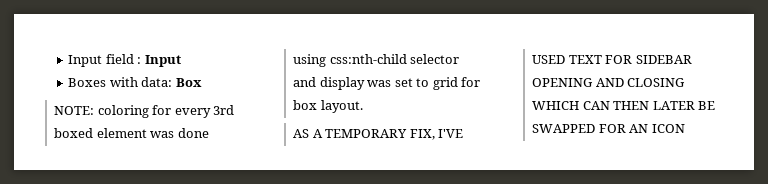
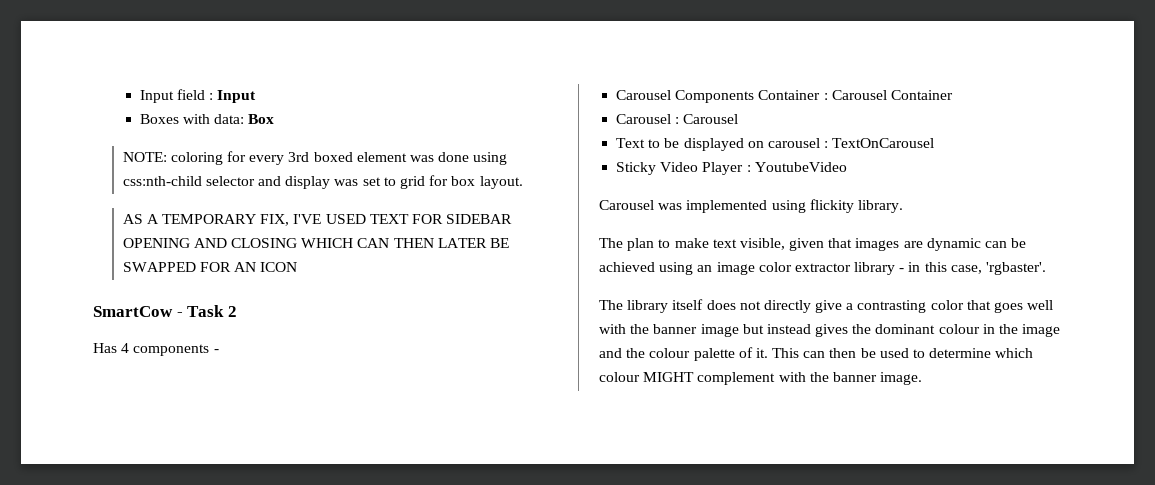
(685, 128) none -> [93,305,237,317] [93,343,219,356] [616,90,953,103] [616,114,739,124] [616,138,935,151] [616,162,847,175] [599,199,903,213] [599,238,1027,251] [599,262,1047,275] [599,299,1054,313] [599,324,1061,337] [599,347,1034,361] [599,372,923,385] // SmartCow - Task 2 // Has 4 components - // Carousel Components Container : Carousel Container // Carousel : Carousel // Text to be displayed on carousel : TextOnCarousel // Sticky Video Player : YoutubeVideo // Carousel was implemented using flickity library. // The plan to make text visible, given that images are dynamic can be achieved using an image color extractor library - in this case, 'rgbaster'. // The library itself does not directly give a contrasting color that goes well with the banner image but instead gives the dominant colour in the image and the colour palette of it. This can then be used to determine which colour MIGHT complement with the banner image.

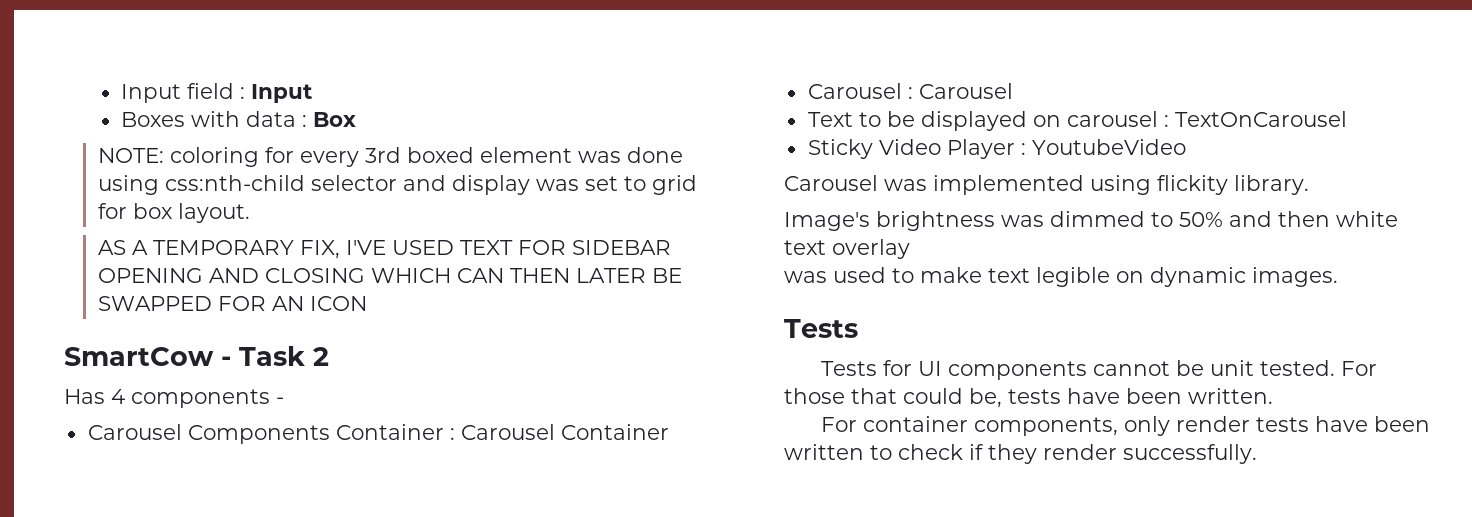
[214,114,245,124] data: -> [246,111,308,127] data :
[599,238,1027,251] [599,262,1047,275] [599,299,1054,313] [599,324,1061,337] [599,347,1034,361] [599,372,923,385] The plan to make text visible, given that images are dynamic can be achieved using an image color extractor library - in this case, 'rgbaster'. // The library itself does not directly give a contrasting color that goes well with the banner image but instead gives the dominant colour in the image and the colour palette of it. This can then be used to determine which colour MIGHT complement with the banner image. -> [784,211,1398,231] [784,239,910,259] [784,267,1338,287] [784,319,858,338] [821,360,1378,380] [784,388,1273,408] [821,416,1431,436] [784,444,1257,464] Image's brightness was dimmed to 50% and then white text overlay // was used to make text legible on dynamic images. // Tests // Tests for UI components cannot be unit tested. For those that could be, tests have been written. // For container components, only render tests have been written to check if they render successfully.

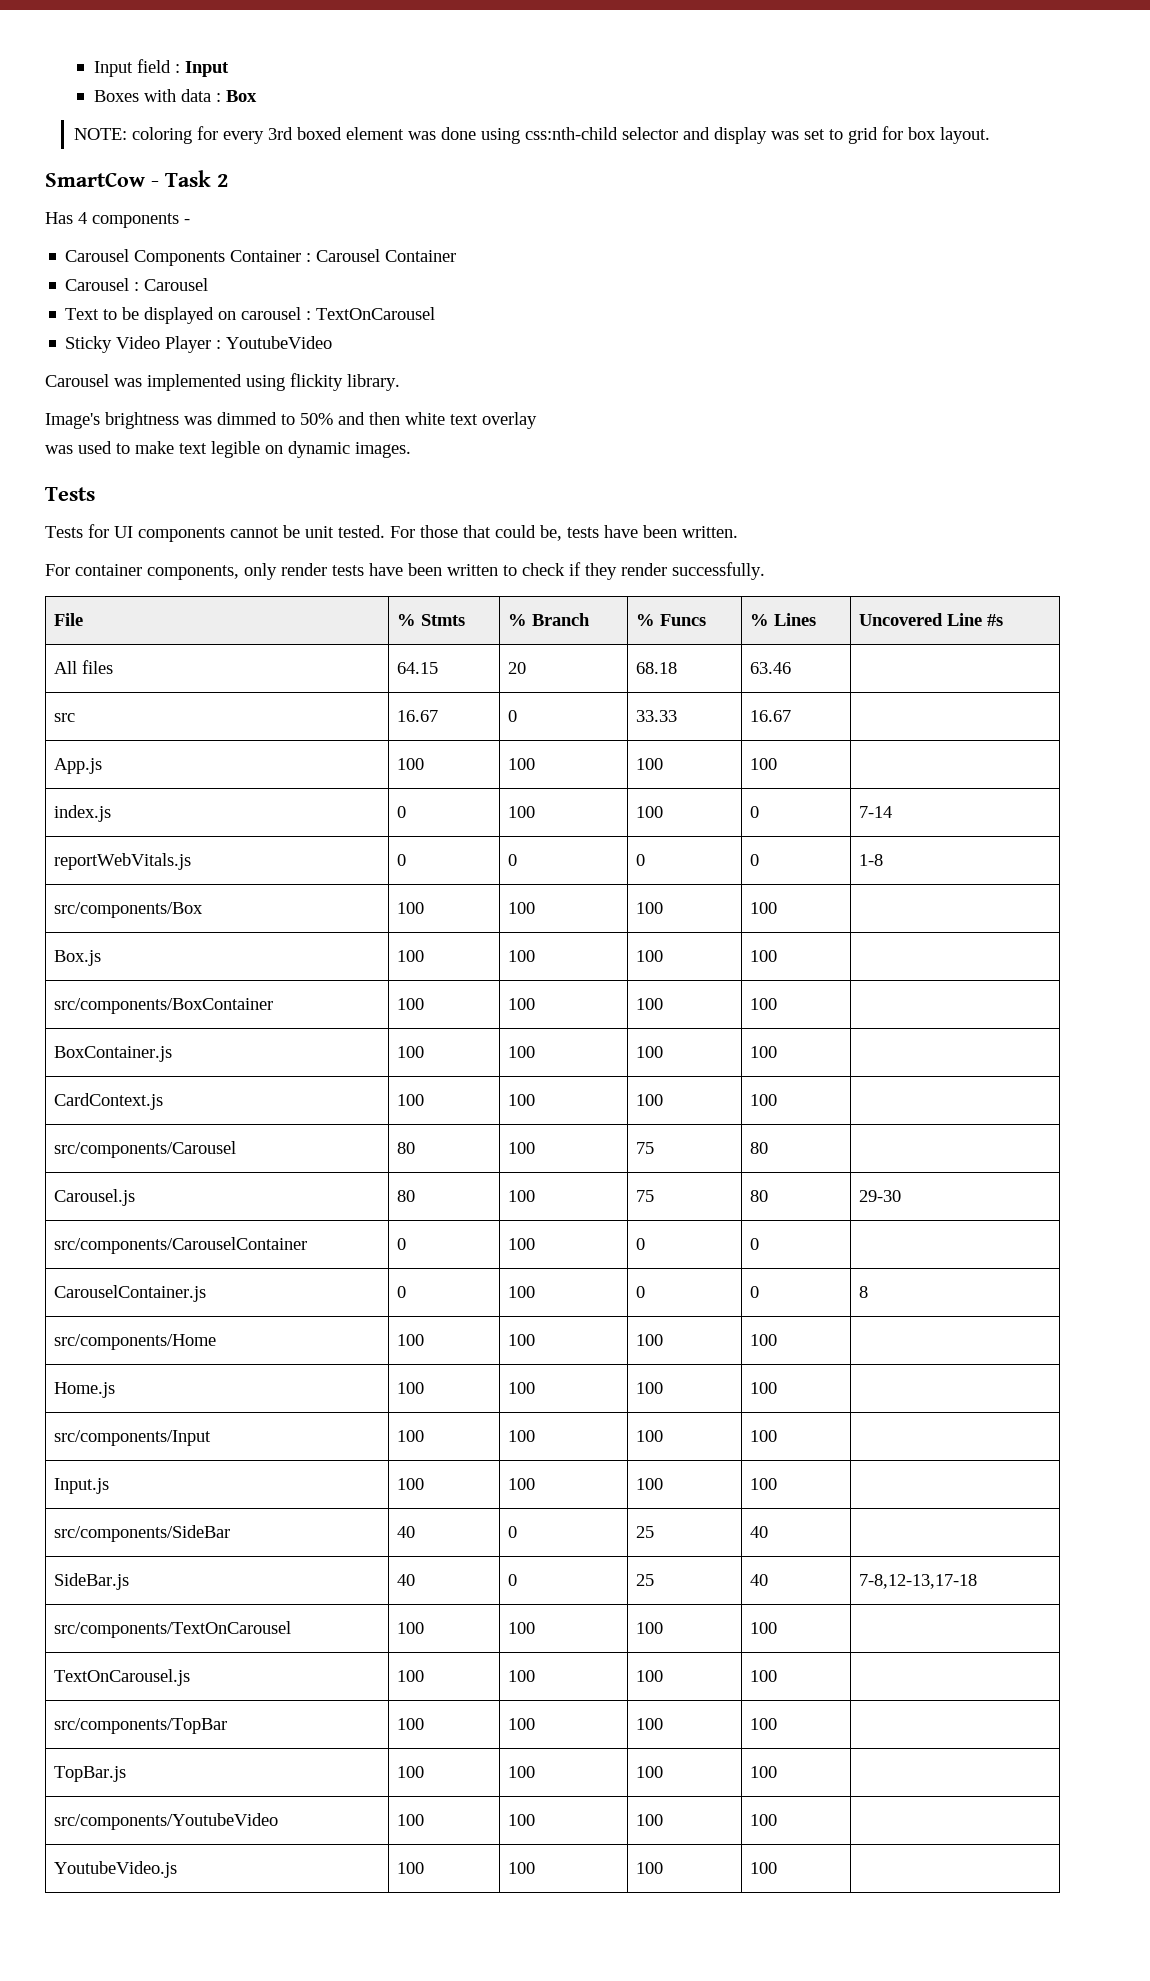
[97,240,671,259] [97,268,682,283] [97,296,367,311] // AS A TEMPORARY FIX, I'VE USED TEXT FOR SIDEBAR OPENING AND CLOSING WHICH CAN THEN LATER BE SWAPPED FOR AN ICON -> (990, 135) none
(1257, 454) none -> [53,613,83,626] [396,614,465,626] [507,613,590,626] [635,614,706,626] [749,613,816,626] [858,613,1003,626] [53,660,113,674] [396,662,438,674] [507,662,526,674] [635,662,677,674] [749,662,791,674] [53,713,75,722] [396,710,438,722] [507,710,517,722] [635,710,677,722] [749,710,791,722] [53,758,102,774] [396,758,424,770] [507,758,535,770] [635,758,663,770] [749,758,777,770] [53,805,111,822] [396,806,406,818] [507,806,535,818] [635,806,663,818] [749,806,759,818] [858,806,892,818] [53,853,191,870] [396,854,406,866] [507,854,517,866] [635,854,645,866] [749,854,759,866] [858,854,883,866] [53,902,203,918] [396,902,424,914] [507,902,535,914] [635,902,663,914] [749,902,777,914] [53,950,101,966] [396,950,424,962] [507,950,535,962] [635,950,663,962] [749,950,777,962] [53,998,273,1014] [396,998,424,1010] [507,998,535,1010] [635,998,663,1010] [749,998,777,1010] [53,1046,172,1062] [396,1046,424,1058] [507,1046,535,1058] [635,1046,663,1058] [749,1046,777,1058] [53,1093,163,1110] [396,1094,424,1106] [507,1094,535,1106] [635,1094,663,1106] [749,1094,777,1106] [53,1141,236,1158] [396,1142,415,1154] [507,1142,535,1154] [635,1142,654,1154] [749,1142,768,1154] [53,1189,135,1206] [396,1190,415,1202] [507,1190,535,1202] [635,1190,654,1202] [749,1190,768,1202] [858,1190,901,1202] [53,1237,307,1254] [396,1238,406,1250] [507,1238,535,1250] [635,1238,645,1250] [749,1238,759,1250] [53,1285,206,1302] [396,1286,406,1298] [507,1286,535,1298] [635,1286,645,1298] [749,1286,759,1298] [858,1286,868,1298] [53,1334,216,1350] [396,1334,424,1346] [507,1334,535,1346] [635,1334,663,1346] [749,1334,777,1346] [53,1382,115,1398] [396,1382,424,1394] [507,1382,535,1394] [635,1382,663,1394] [749,1382,777,1394] [53,1430,211,1446] [396,1430,424,1442] [507,1430,535,1442] [635,1430,663,1442] [749,1430,777,1442] [53,1478,109,1494] [396,1478,424,1490] [507,1478,535,1490] [635,1478,663,1490] [749,1478,777,1490] [53,1525,230,1542] [396,1526,415,1538] [507,1526,517,1538] [635,1526,654,1538] [749,1526,768,1538] [53,1573,129,1590] [396,1574,415,1586] [507,1574,517,1586] [635,1574,654,1586] [749,1574,768,1586] [858,1574,977,1589] [53,1621,291,1638] [396,1622,424,1634] [507,1622,535,1634] [635,1622,663,1634] [749,1622,777,1634] [53,1669,190,1686] [396,1670,424,1682] [507,1670,535,1682] [635,1670,663,1682] [749,1670,777,1682] [53,1718,227,1734] [396,1718,424,1730] [507,1718,535,1730] [635,1718,663,1730] [749,1718,777,1730] [53,1766,126,1782] [396,1766,424,1778] [507,1766,535,1778] [635,1766,663,1778] [749,1766,777,1778] [53,1813,278,1830] [396,1814,424,1826] [507,1814,535,1826] [635,1814,663,1826] [749,1814,777,1826] [53,1861,177,1878] [396,1862,424,1874] [507,1862,535,1874] [635,1862,663,1874] [749,1862,777,1874] // File | % Stmts | % Branch | % Funcs | % Lines | Uncovered Line #s // All files | 64.15 | 20 | 68.18 | 63.46 | // src | 16.67 | 0 | 33.33 | 16.67 | // App.js | 100 | 100 | 100 | 100 | // index.js | 0 | 100 | 100 | 0 | 7-14 // reportWebVitals.js | 0 | 0 | 0 | 0 | 1-8 // src/components/Box | 100 | 100 | 100 | 100 | // Box.js | 100 | 100 | 100 | 100 | // src/components/BoxContainer | 100 | 100 | 100 | 100 | // BoxContainer.js | 100 | 100 | 100 | 100 | // CardContext.js | 100 | 100 | 100 | 100 | // src/components/Carousel | 80 | 100 | 75 | 80 | // Carousel.js | 80 | 100 | 75 | 80 | 29-30 // src/components/CarouselContainer | 0 | 100 | 0 | 0 | // CarouselContainer.js | 0 | 100 | 0 | 0 | 8 // src/components/Home | 100 | 100 | 100 | 100 | // Home.js | 100 | 100 | 100 | 100 | // src/components/Input | 100 | 100 | 100 | 100 | // Input.js | 100 | 100 | 100 | 100 | // src/components/SideBar | 40 | 0 | 25 | 40 | // SideBar.js | 40 | 0 | 25 | 40 | 7-8,12-13,17-18 // src/components/TextOnCarousel | 100 | 100 | 100 | 100 | // TextOnCarousel.js | 100 | 100 | 100 | 100 | // src/components/TopBar | 100 | 100 | 100 | 100 | // TopBar.js | 100 | 100 | 100 | 100 | // src/components/YoutubeVideo | 100 | 100 | 100 | 100 | // YoutubeVideo.js | 100 | 100 | 100 | 100 |

